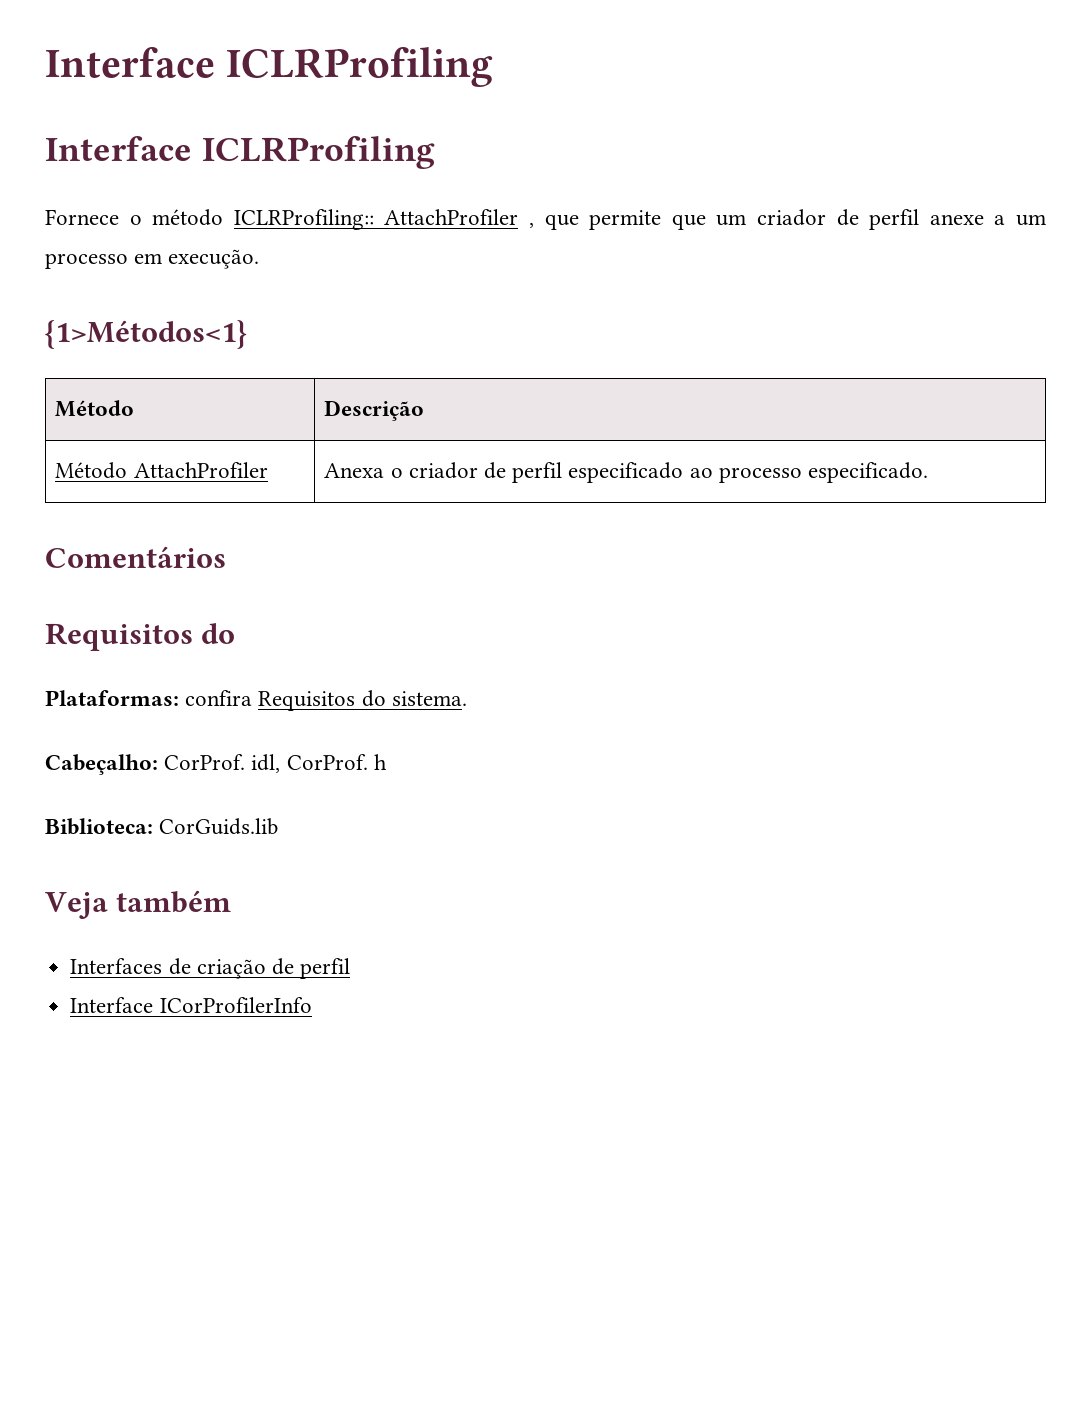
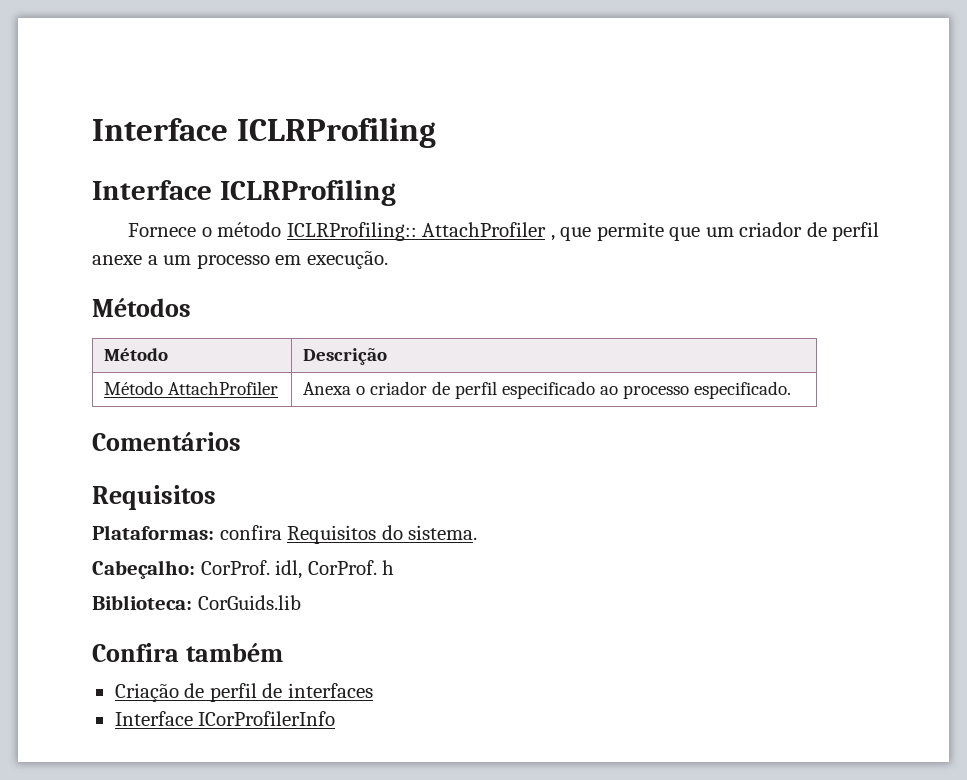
[45,320,247,349] {1>Métodos<1} -> [92,298,191,317] Métodos
[201,623,236,644] do -> (216, 497) none
[45,892,108,919] Veja -> [92,643,179,662] Confira
[70,958,351,979] Interfaces de criação de perfil -> [114,683,373,702] Criação de perfil de interfaces

